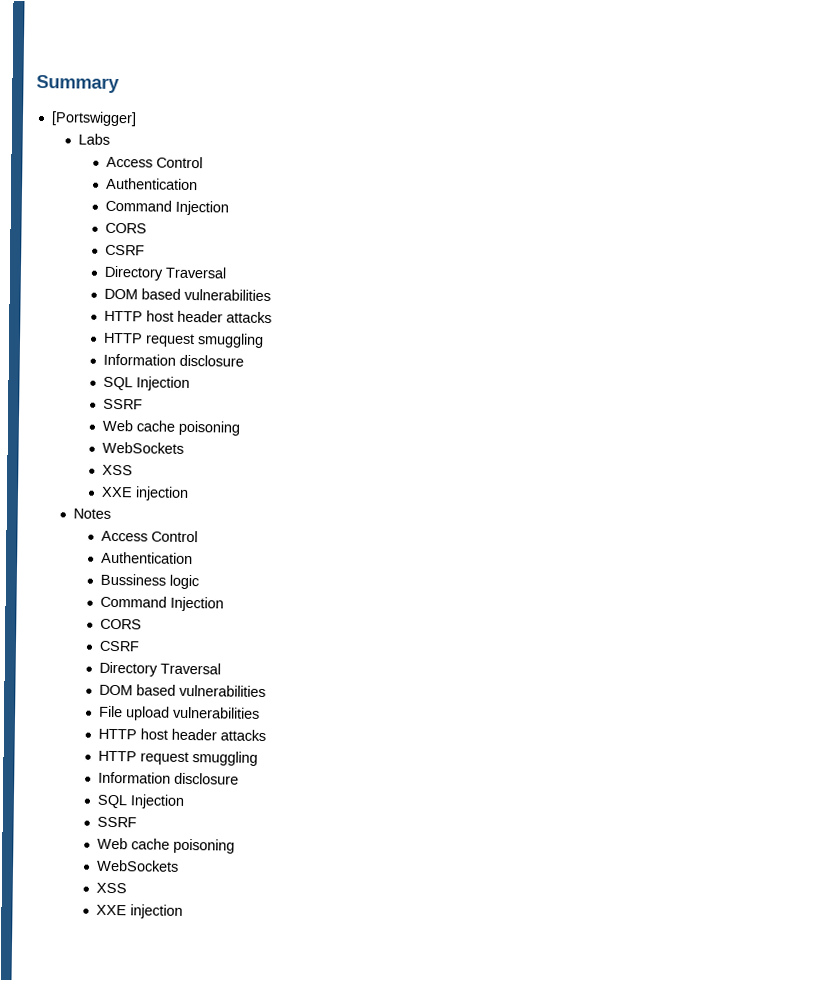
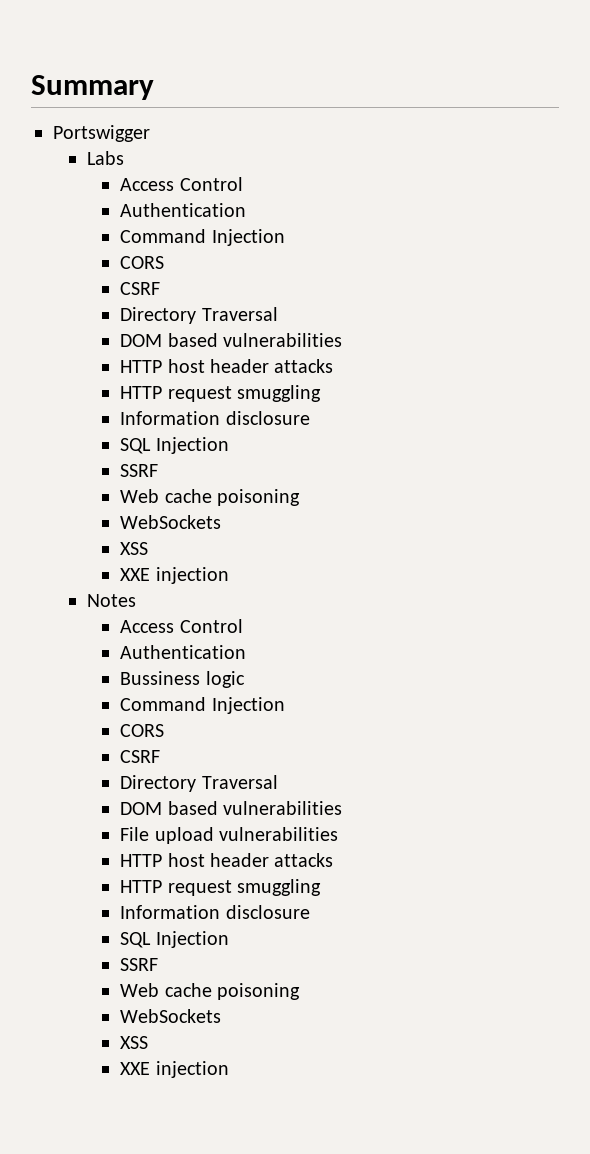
[50,111,137,127] [Portswigger] -> [53,125,150,142] Portswigger

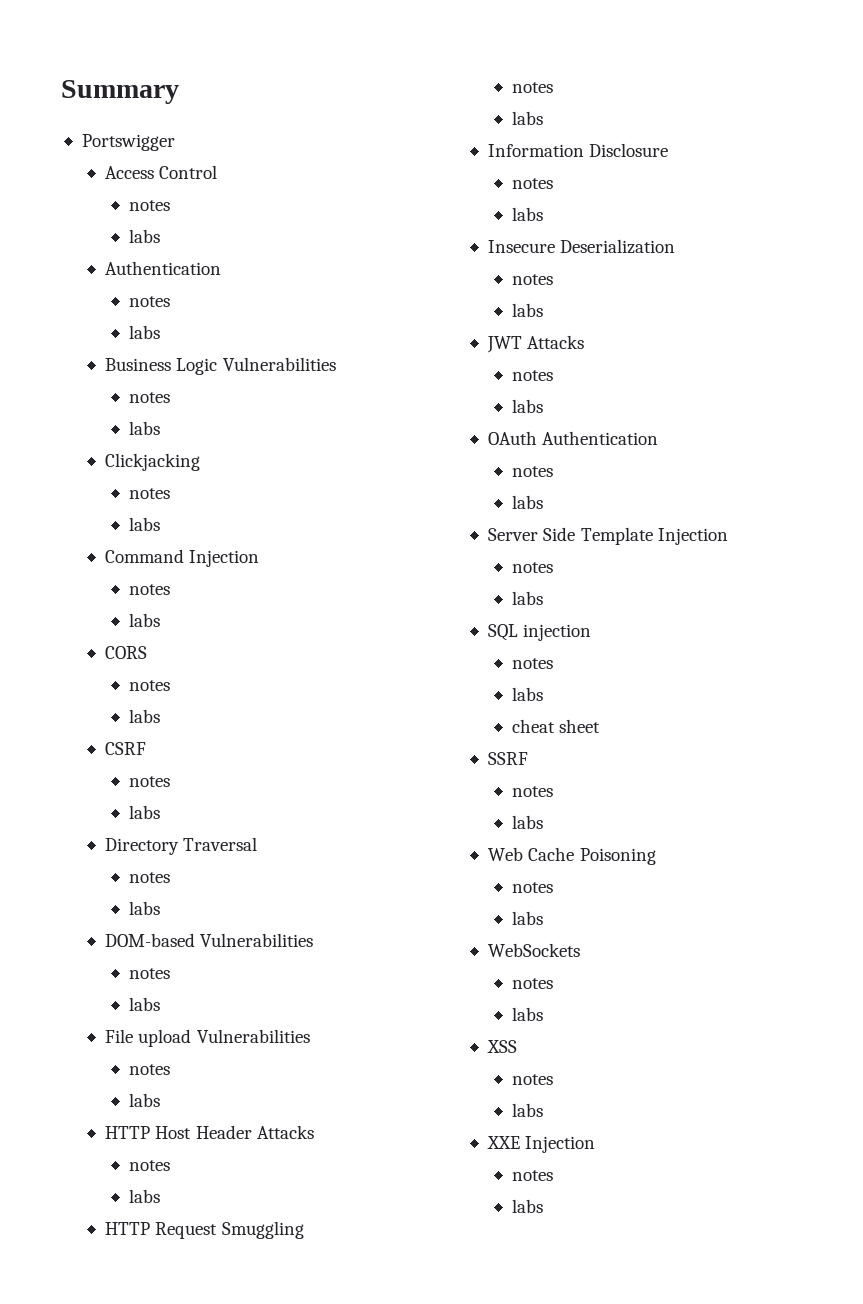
[86,151,124,165] [120,177,243,191] [120,203,247,217] [120,229,285,246] [120,256,165,269] [120,282,161,295] [120,307,278,324] [120,333,343,347] [120,359,334,373] [120,385,322,402] [120,411,310,425] [120,437,229,454] [120,464,159,477] [120,489,301,506] [120,515,222,529] [120,542,149,555] [120,567,229,584] [86,594,136,607] [120,619,243,633] [120,645,247,659] [120,671,245,688] [120,697,285,714] [120,724,165,737] [120,750,161,763] [120,775,278,792] [120,801,343,815] [120,827,339,844] [120,853,334,867] [120,879,322,896] [120,905,310,919] [120,931,229,948] [120,958,159,971] [120,983,301,1000] [120,1009,222,1023] [120,1036,149,1049] [120,1061,229,1078] // Labs // Access Control // Authentication // Command Injection // CORS // CSRF // Directory Traversal // DOM based vulnerabilities // HTTP host header attacks // HTTP request smuggling // Information disclosure // SQL Injection // SSRF // Web cache poisoning // WebSockets // XSS // XXE injection // Notes // Access Control // Authentication // Bussiness logic // Command Injection // CORS // CSRF // Directory Traversal // DOM based vulnerabilities // File upload vulnerabilities // HTTP host header attacks // HTTP request smuggling // Information disclosure // SQL Injection // SSRF // Web cache poisoning // WebSockets // XSS // XXE injection -> [105,165,218,179] [128,200,170,211] [128,229,160,243] [105,261,222,275] [128,296,170,307] [128,325,160,339] [105,357,336,375] [128,392,170,403] [128,421,160,435] [105,453,201,471] [128,488,170,499] [128,517,160,531] [105,549,260,567] [128,584,170,595] [128,613,160,627] [105,646,148,659] [128,680,170,691] [128,709,160,723] [105,742,147,755] [128,776,170,787] [128,805,160,819] [105,837,258,855] [128,872,170,883] [128,901,160,915] [105,933,314,947] [128,968,170,979] [128,997,160,1011] [105,1029,310,1047] [128,1064,170,1075] [128,1093,160,1107] [105,1125,314,1139] [128,1160,170,1171] [128,1189,160,1203] [105,1221,304,1239] [511,82,553,93] [511,111,543,125] [488,143,669,157] [511,178,553,189] [511,207,543,221] [488,239,676,254] [511,274,553,285] [511,303,543,317] [487,335,585,353] [511,370,553,381] [511,399,543,413] [488,431,659,445] [511,466,553,477] [511,495,543,509] [488,527,728,545] [511,562,553,573] [511,591,543,605] [488,624,592,641] [511,658,553,669] [511,687,543,701] [511,719,600,733] [488,752,529,765] [511,786,553,797] [511,815,543,829] [488,847,656,865] [511,882,553,893] [511,911,543,925] [488,943,581,957] [511,978,553,989] [511,1007,543,1021] [487,1040,518,1053] [511,1074,553,1085] [511,1103,543,1117] [487,1136,596,1153] [511,1170,553,1181] [511,1199,543,1213] // Access Control // notes // labs // Authentication // notes // labs // Business Logic Vulnerabilities // notes // labs // Clickjacking // notes // labs // Command Injection // notes // labs // CORS // notes // labs // CSRF // notes // labs // Directory Traversal // notes // labs // DOM-based Vulnerabilities // notes // labs // File upload Vulnerabilities // notes // labs // HTTP Host Header Attacks // notes // labs // HTTP Request Smuggling // notes // labs // Information Disclosure // notes // labs // Insecure Deserialization // notes // labs // JWT Attacks // notes // labs // OAuth Authentication // notes // labs // Server Side Template Injection // notes // labs // SQL injection // notes // labs // cheat sheet // SSRF // notes // labs // Web Cache Poisoning // notes // labs // WebSockets // notes // labs // XSS // notes // labs // XXE Injection // notes // labs

